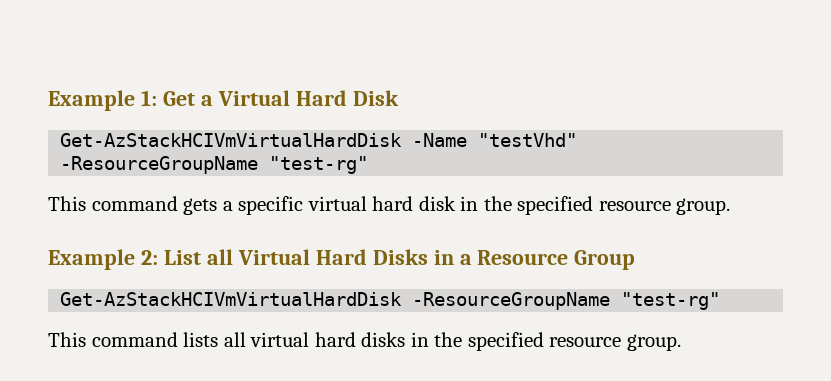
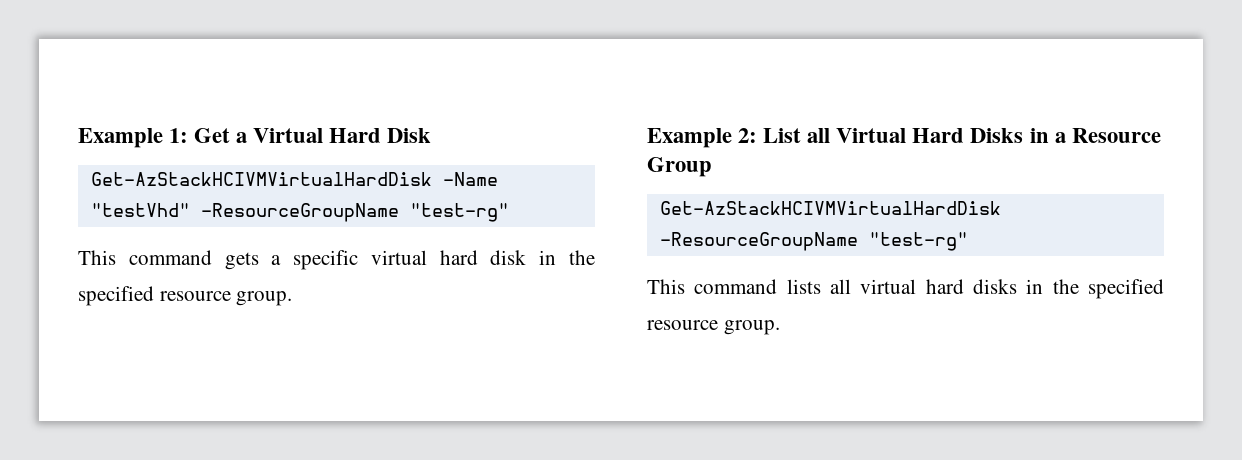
[60,133,403,147] Get-AzStackHCIVmVirtualHardDisk -> [90,172,432,186] Get-AzStackHCIVMVirtualHardDisk
[60,292,403,306] Get-AzStackHCIVmVirtualHardDisk -> [659,201,1001,215] Get-AzStackHCIVMVirtualHardDisk

